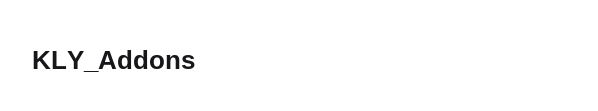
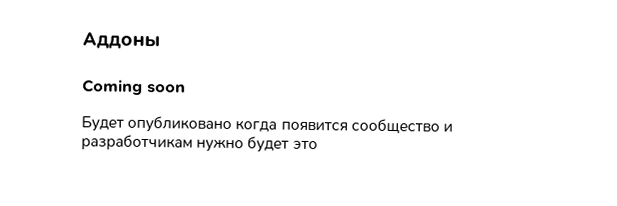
[32,50,195,72] KLY_Addons -> [82,32,160,50] [82,79,186,95] [81,115,453,135] [81,134,318,153] Аддоны // Coming soon // Будет опубликовано когда появится сообщество и разработчикам нужно будет это

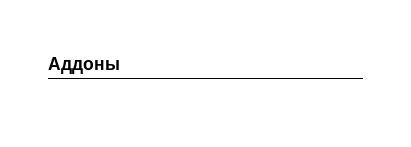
[82,79,186,95] [81,115,453,135] [81,134,318,153] // Coming soon // Будет опубликовано когда появится сообщество и разработчикам нужно будет это -> (120, 65) none

